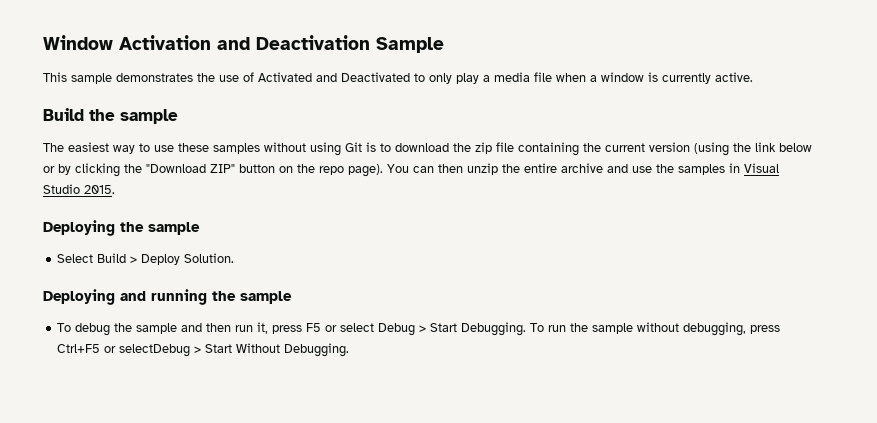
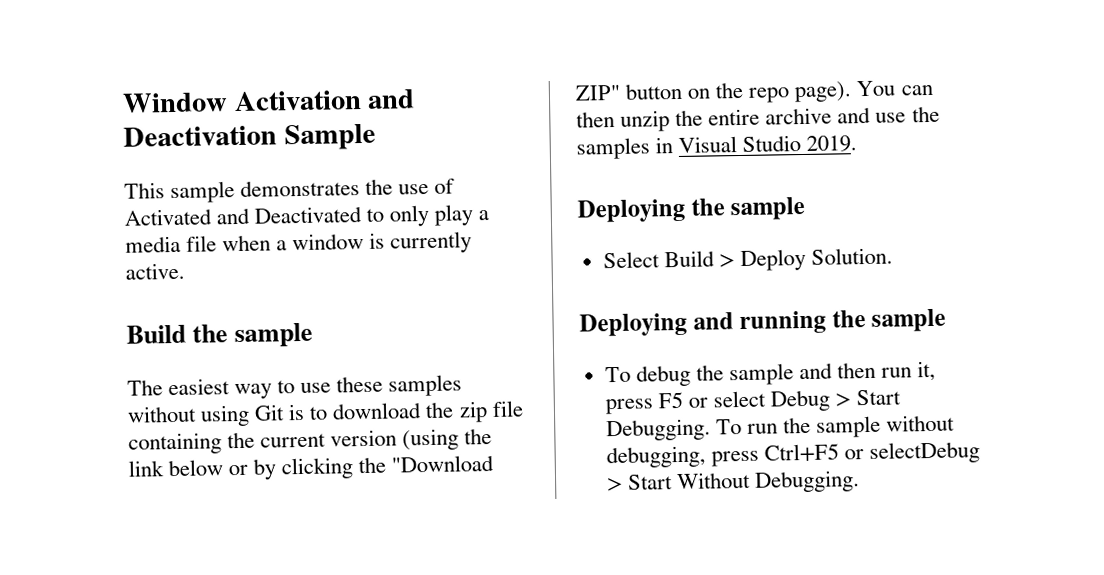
[84,185,115,194] 2015. -> [806,135,858,152] 2019.

